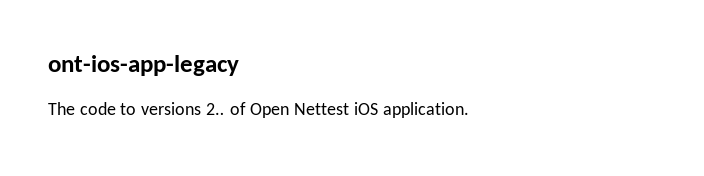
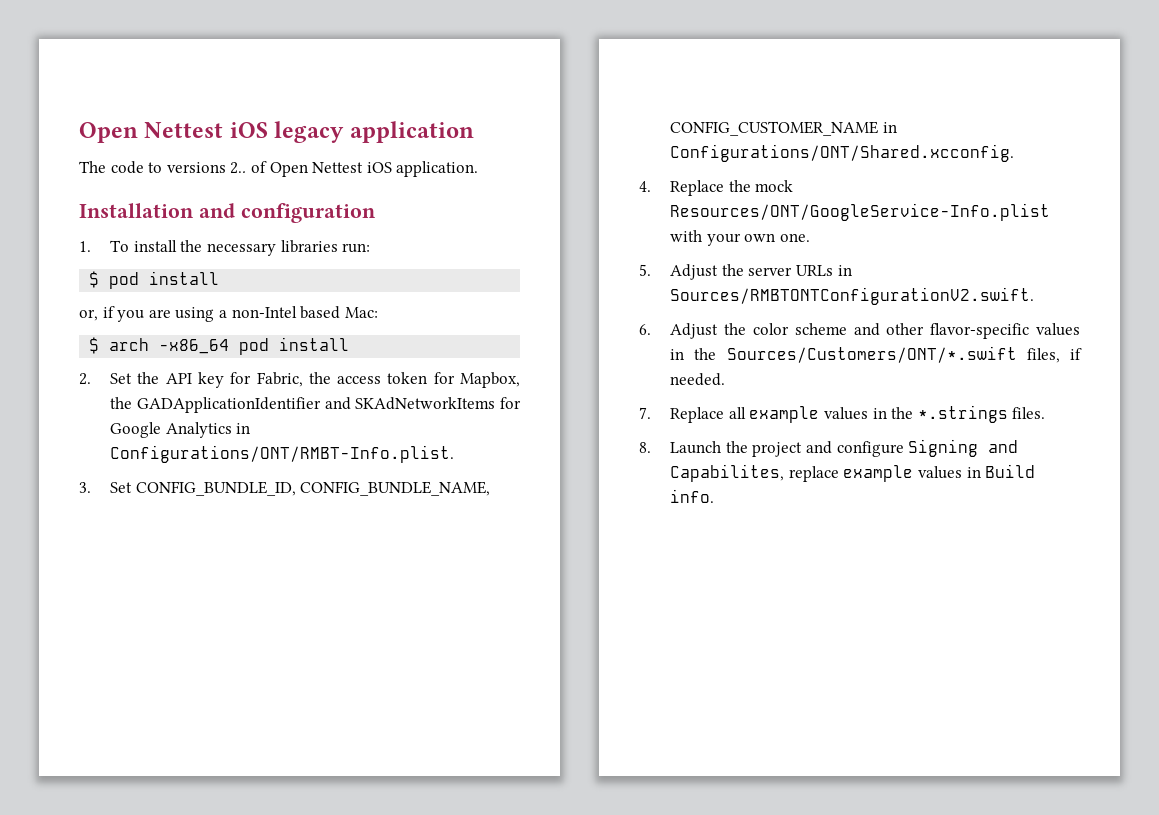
[48,55,239,76] ont-ios-app-legacy -> [79,121,474,143] Open Nettest iOS legacy application
(469, 110) none -> [79,203,376,223] [79,240,371,256] [89,271,220,289] [79,306,378,322] [89,337,350,355] [79,372,520,388] [110,397,521,413] [110,422,251,438] [110,445,455,463] [79,481,491,496] [670,121,897,136] [670,144,1015,162] [639,180,794,196] [670,203,1051,221] [670,230,810,246] [639,264,852,280] [670,287,1035,305] [639,323,1080,339] [670,346,1082,363] [670,373,726,386] [639,405,1046,423] [639,439,1019,457] [670,464,1036,482] [670,489,715,503] // Installation and configuration // 1. To install the necessary libraries run: // $ pod install // or, if you are using a non-Intel based Mac: // $ arch -x86_64 pod install // 2. Set the API key for Fabric, the access token for Mapbox, the GADApplicationIdentifier and SKAdNetworkItems for Google Analytics in Configurations/ONT/RMBT-Info.plist. // 3. Set CONFIG_BUNDLE_ID, CONFIG_BUNDLE_NAME, CONFIG_CUSTOMER_NAME in Configurations/ONT/Shared.xcconfig. // 4. Replace the mock Resources/ONT/GoogleService-Info.plist with your own one. // 5. Adjust the server URLs in Sources/RMBTONTConfigurationV2.swift. // 6. Adjust the color scheme and other flavor-specific values in the Sources/Customers/ONT/*.swift files, if needed. // 7. Replace all example values in the *.strings files. // 8. Launch the project and configure Signing and Capabilites, replace example values in Build info.

